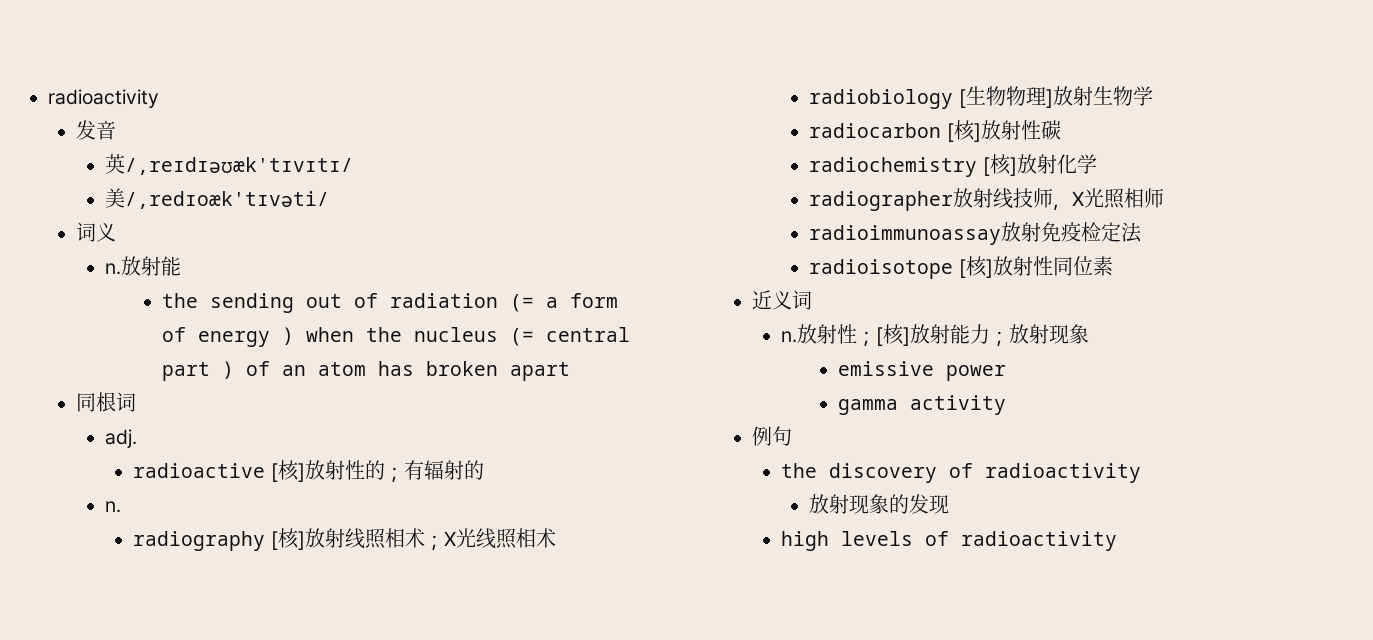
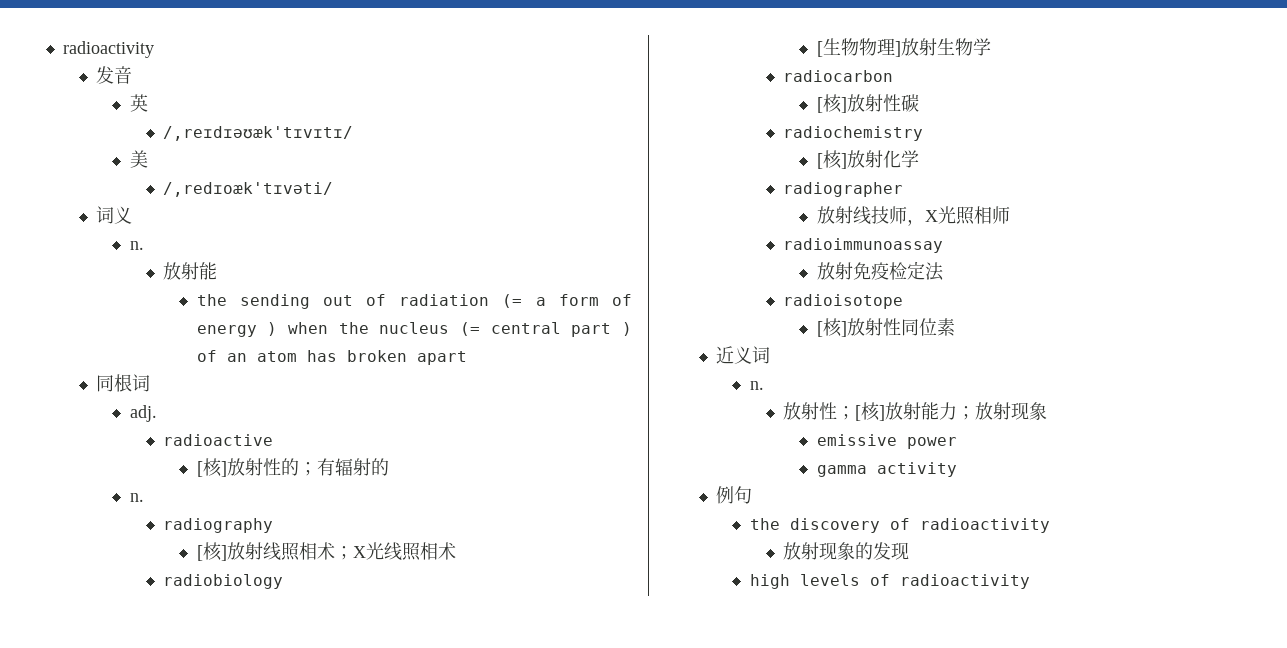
(125, 164) none -> (148, 103) //
(125, 198) none -> (148, 159) //
(121, 269) none -> (144, 245) //
(266, 470) none -> (274, 440) //
(266, 541) none -> (274, 525) //
(954, 99) none -> (284, 581) //
(942, 130) none -> (894, 76) //
(978, 167) none -> (924, 133) //
(954, 201) none -> (904, 189) //
(1002, 235) none -> (944, 245) //
(954, 269) none -> (904, 301) //
(797, 337) none -> (764, 385) //

